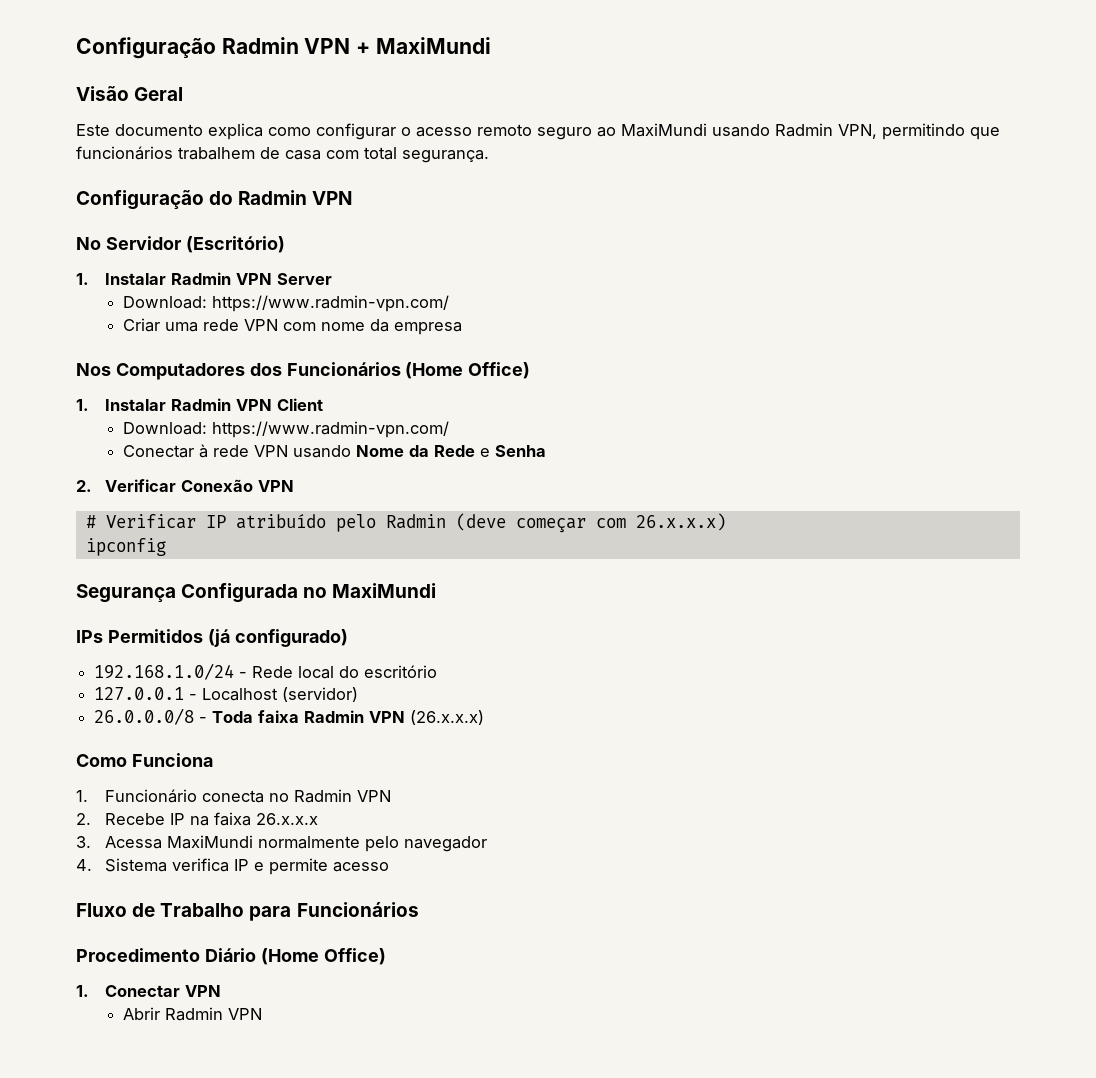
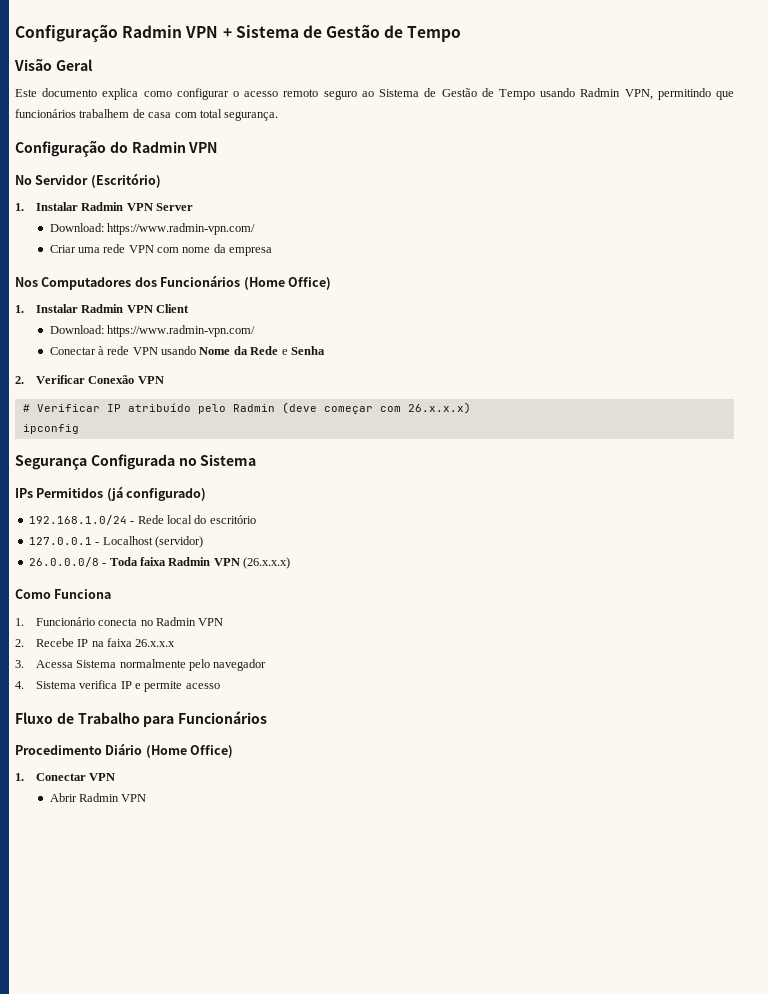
[375,37,491,54] MaxiMundi -> [235,24,462,42] Sistema de Gestão de Tempo
[621,123,707,137] MaxiMundi -> [379,88,535,100] Sistema de Gestão de Tempo
[332,583,437,598] MaxiMundi -> [200,454,257,466] Sistema
[166,835,253,849] MaxiMundi -> [76,660,117,668] Sistema

